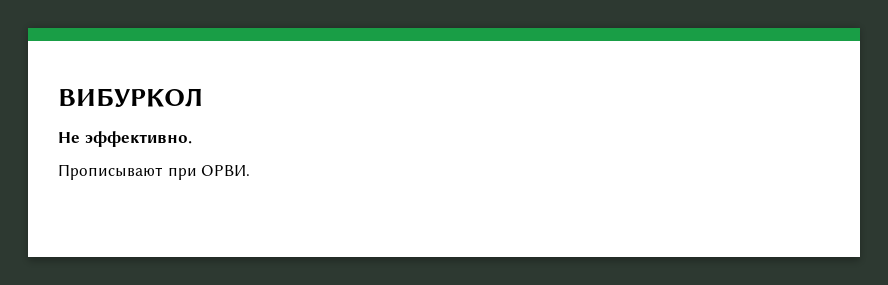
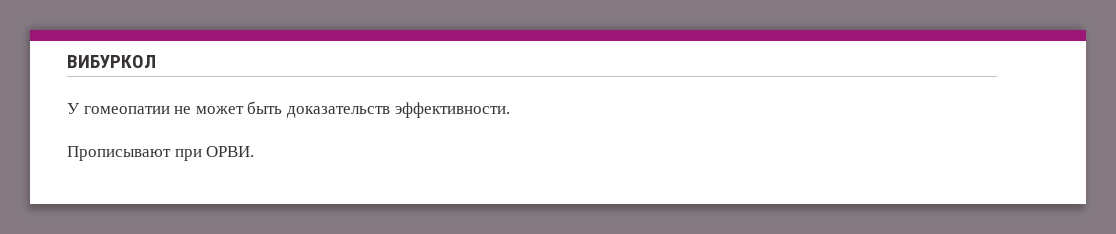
[58,131,192,147] Не эффективно. -> [67,101,510,118] У гомеопатии не может быть доказательств эффективности.

